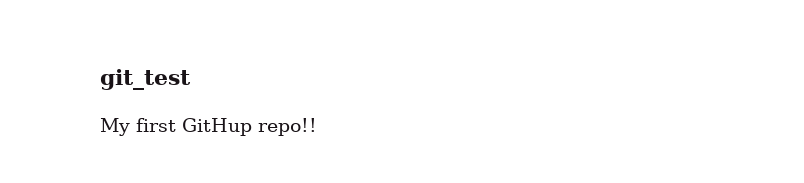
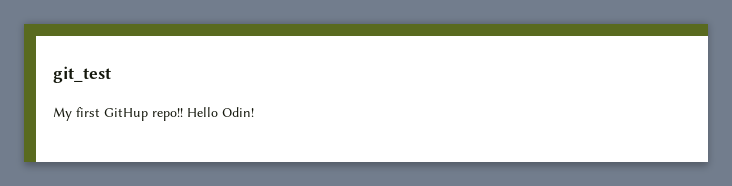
(317, 127) none -> [187,107,254,117] Hello Odin!

